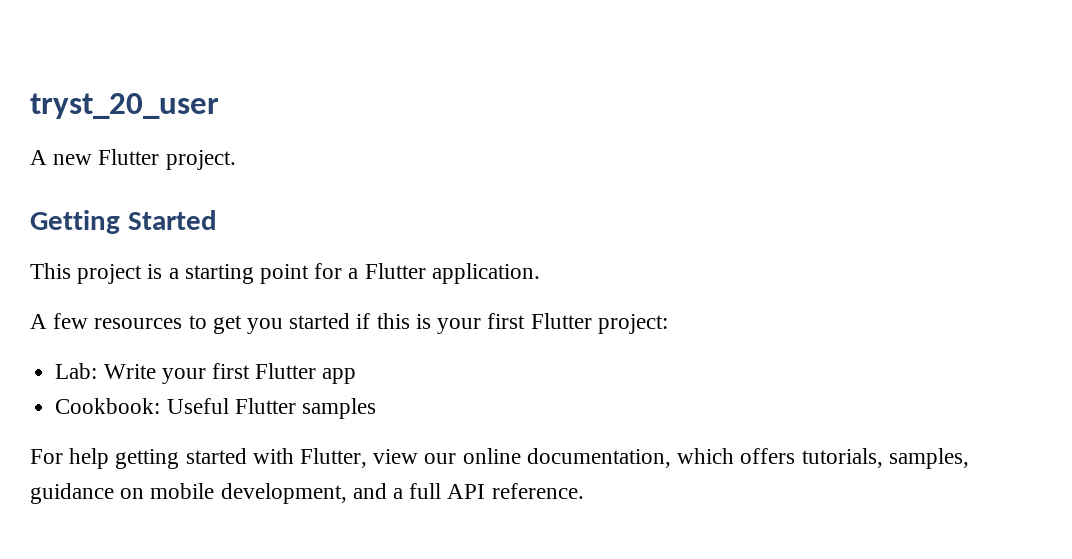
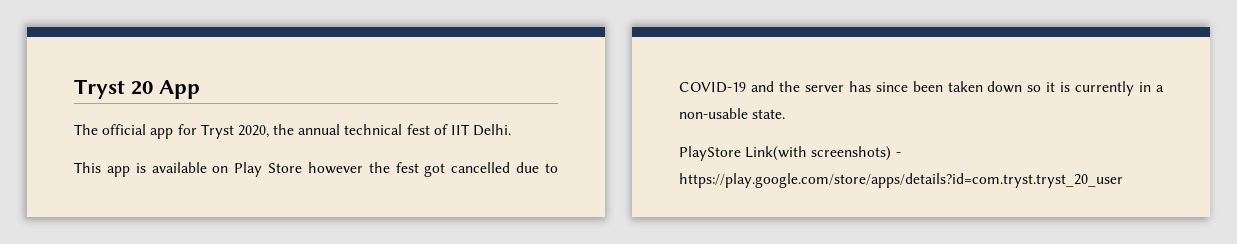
[30,93,219,119] [30,149,236,170] [30,210,217,234] [30,263,540,284] [30,313,668,334] [55,363,357,384] [55,398,376,419] [30,448,969,469] [30,483,584,504] tryst_20_user // A new Flutter project. // Getting Started // This project is a starting point for a Flutter application. // A few resources to get you started if this is your first Flutter project: // Lab: Write your first Flutter app // Cookbook: Useful Flutter samples // For help getting started with Flutter, view our online documentation, which offers tutorials, samples, guidance on mobile development, and a full API reference. -> [74,79,200,99] [74,124,512,139] [74,162,559,177] [679,81,1164,96] [679,108,786,119] [679,146,901,161] [679,173,1123,188] Tryst 20 App // The official app for Tryst 2020, the annual technical fest of IIT Delhi. // This app is available on Play Store however the fest got cancelled due to COVID-19 and the server has since been taken down so it is currently in a non-usable state. // PlayStore Link(with screenshots) - https://play.google.com/store/apps/details?id=com.tryst.tryst_20_user

